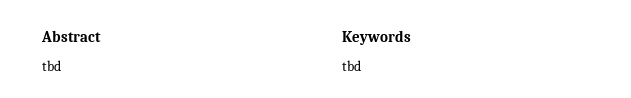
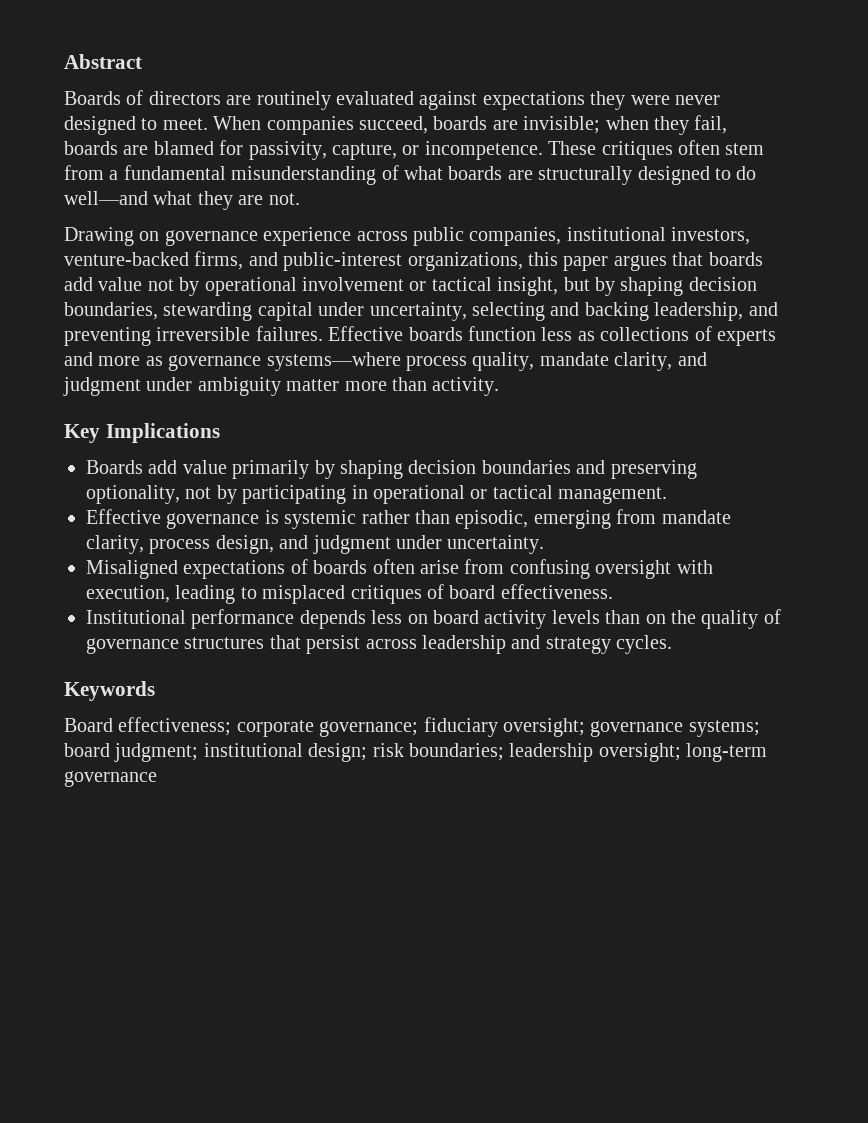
[42,60,61,71] [342,30,411,45] [342,60,361,71] tbd // Keywords // tbd -> [64,90,720,110] [64,115,728,135] [64,140,765,160] [64,165,757,185] [64,191,300,210] [64,227,751,246] [64,251,763,271] [64,277,757,296] [64,302,778,321] [64,326,776,346] [64,352,707,371] [63,377,500,396] [64,423,220,443] [86,460,697,479] [86,485,668,504] [86,509,731,529] [86,535,545,554] [86,559,713,579] [86,584,613,604] [86,609,781,629] [86,635,673,654] [64,681,155,701] [64,717,760,737] [64,743,768,762] [64,771,157,787] Boards of directors are routinely evaluated against expectations they were never designed to meet. When companies succeed, boards are invisible; when they fail, boards are blamed for passivity, capture, or incompetence. These critiques often stem from a fundamental misunderstanding of what boards are structurally designed to do well—and what they are not. // Drawing on governance experience across public companies, institutional investors, venture-backed firms, and public-interest organizations, this paper argues that boards add value not by operational involvement or tactical insight, but by shaping decision boundaries, stewarding capital under uncertainty, selecting and backing leadership, and preventing irreversible failures. Effective boards function less as collections of experts and more as governance systems—where process quality, mandate clarity, and judgment under ambiguity matter more than activity. // Key Implications // Boards add value primarily by shaping decision boundaries and preserving optionality, not by participating in operational or tactical management. // Effective governance is systemic rather than episodic, emerging from mandate clarity, process design, and judgment under uncertainty. // Misaligned expectations of boards often arise from confusing oversight with execution, leading to misplaced critiques of board effectiveness. // Institutional performance depends less on board activity levels than on the quality of governance structures that persist across leadership and strategy cycles. // Keywords // Board effectiveness; corporate governance; fiduciary oversight; governance systems; board judgment; institutional design; risk boundaries; leadership oversight; long-term governance

